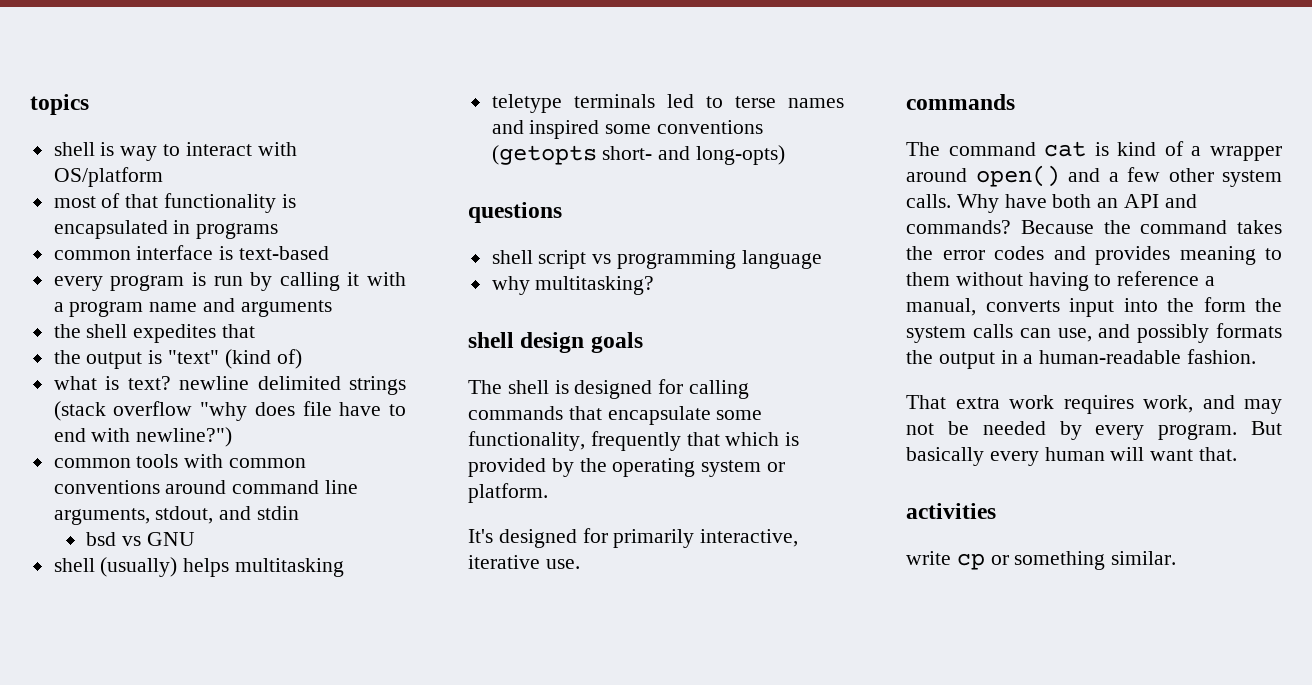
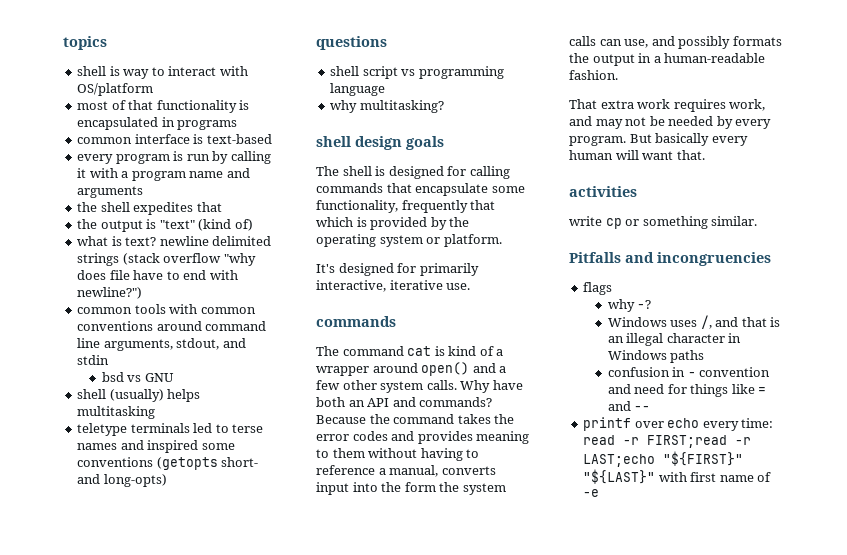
(1177, 558) none -> [569,252,771,266] [583,282,613,295] [607,299,652,312] [607,315,781,329] [607,333,742,346] [607,350,705,363] [607,367,771,377] [607,384,767,397] [607,401,651,411] [583,417,774,431] [583,435,752,448] [583,451,744,467] [583,469,772,484] [583,489,600,497] // Pitfalls and incongruencies // flags // why -? // Windows uses /, and that is an illegal character in Windows paths // confusion in - convention and need for things like = and -- // printf over echo every time: read -r FIRST;read -r LAST;echo "${FIRST}" "${LAST}" with first name of -e

